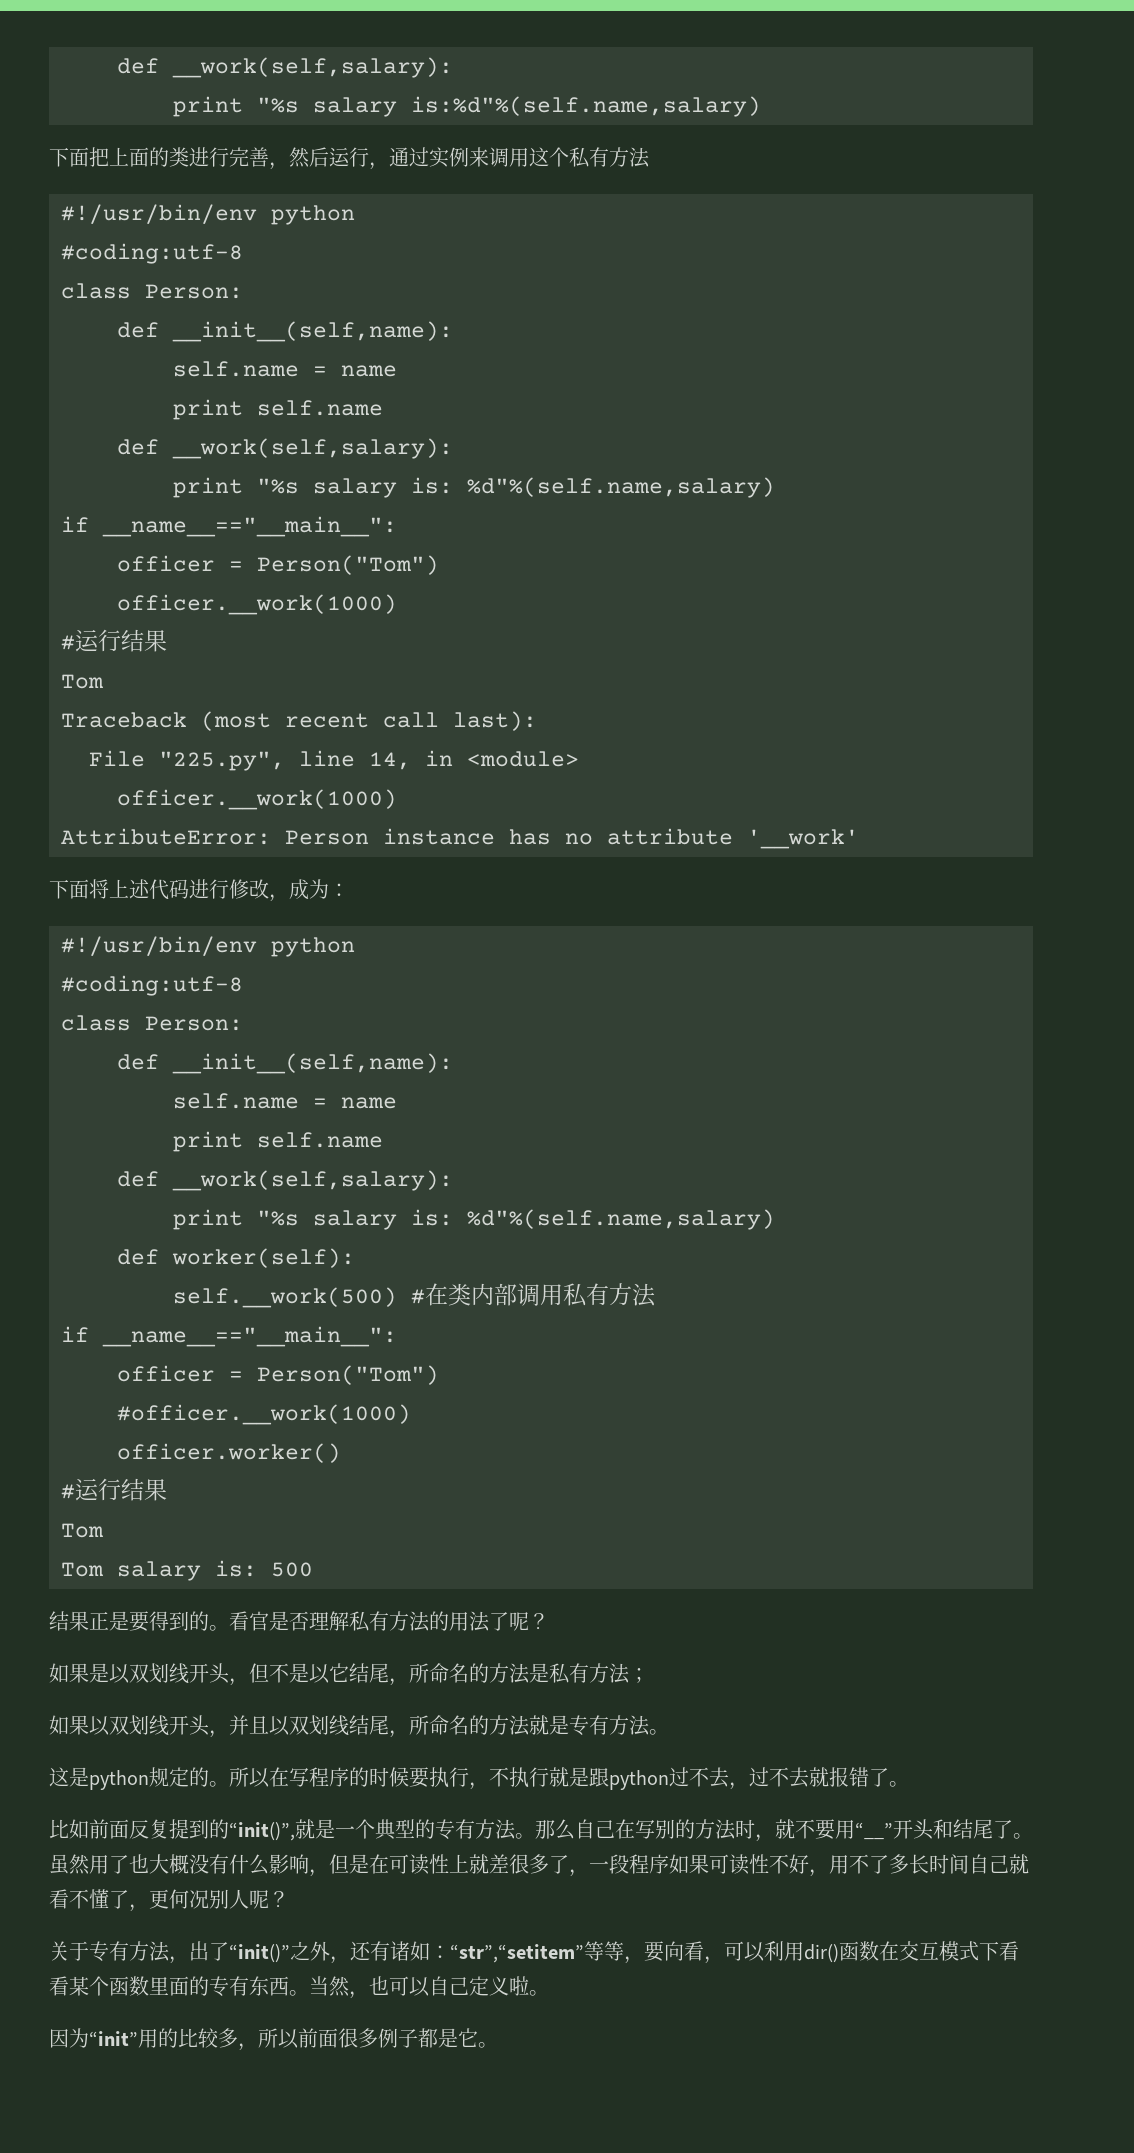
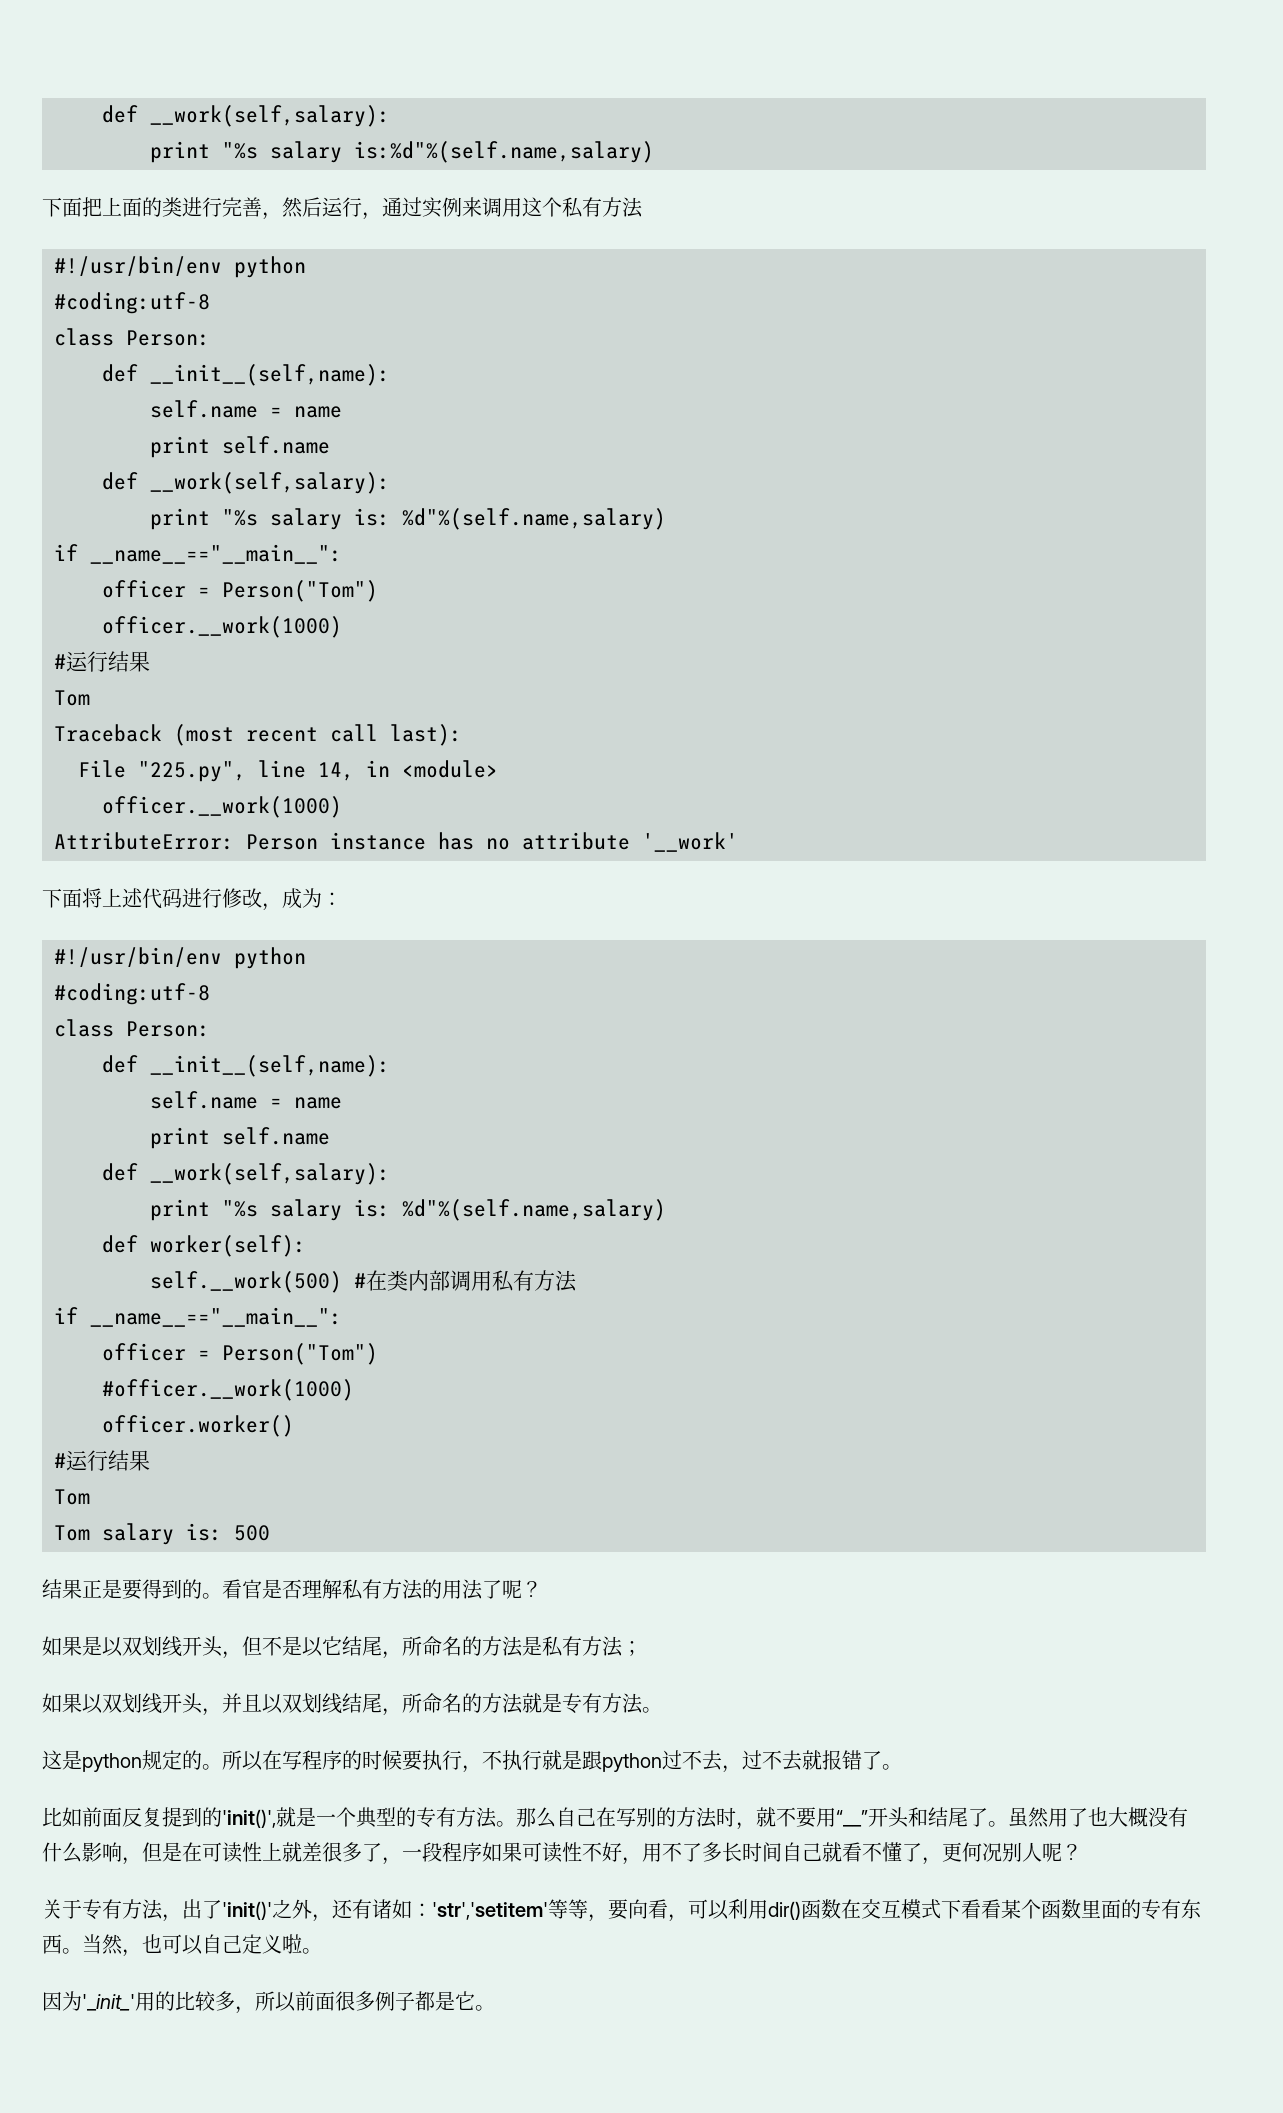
[229,1822,295,1841] “init()”, -> [222,1809,276,1828] 'init()',
[229,1944,290,1963] “init()” -> [222,1901,272,1920] 'init()'
[450,1944,584,1963] “str”,“setitem” -> [432,1902,548,1920] 'str','setitem'
[89,2031,138,2046] “init” -> [82,1994,135,2011] '_init_'

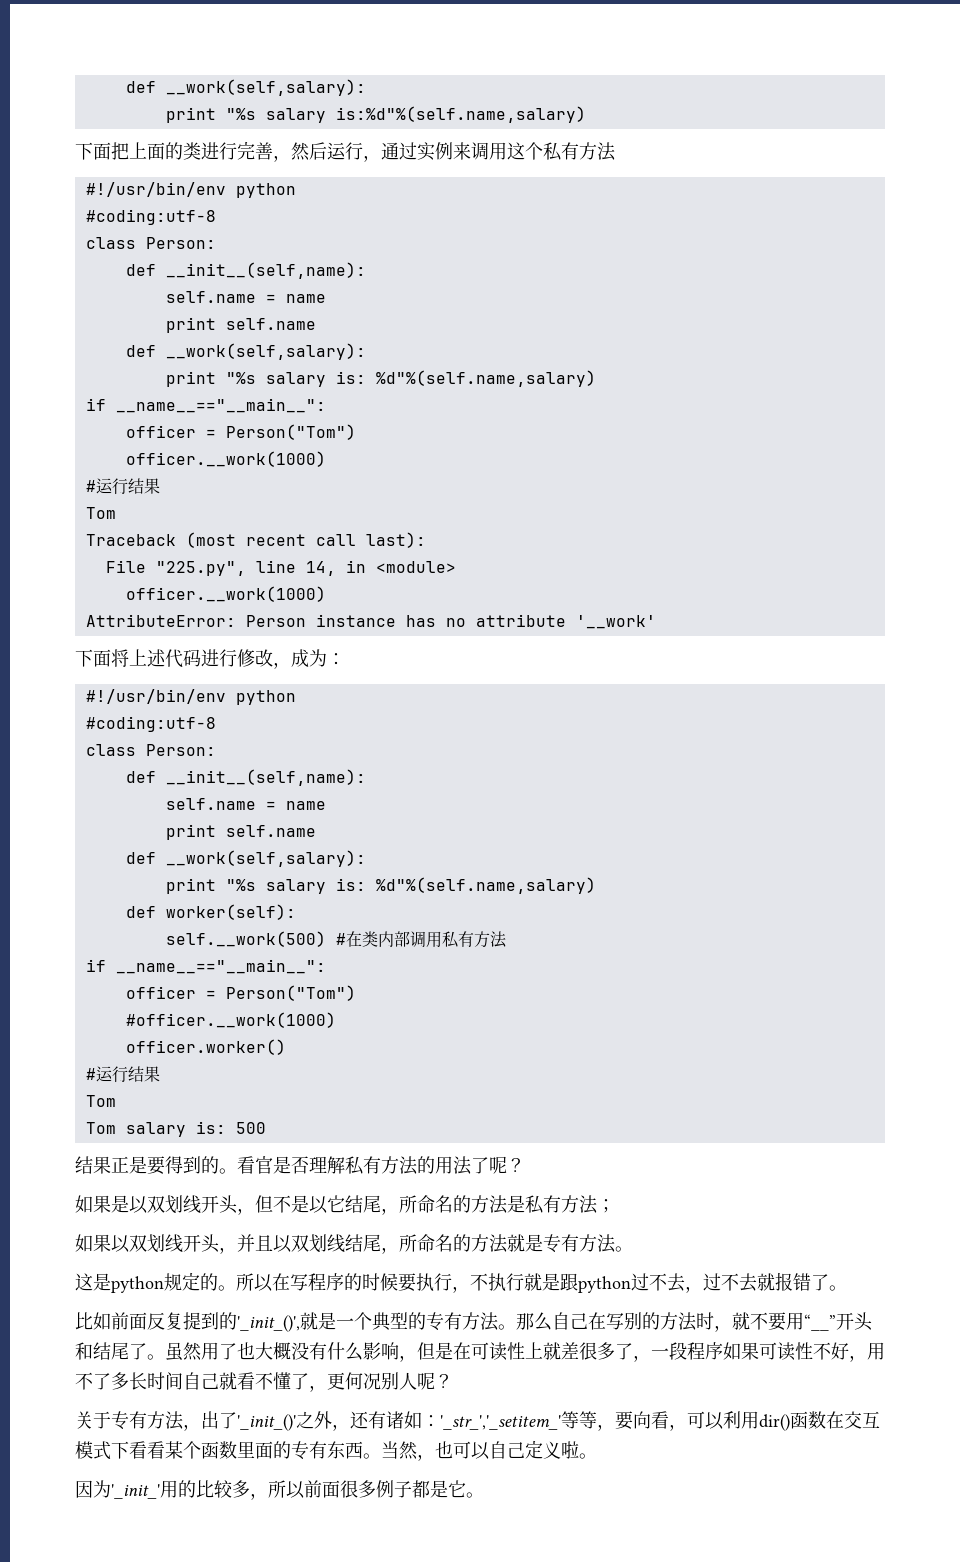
[222,1809,276,1828] 'init()', -> [237,1315,300,1332] '_init_()',
[222,1901,272,1920] 'init()' -> [237,1414,296,1431] '_init_()'
[432,1902,548,1920] 'str','setitem' -> [440,1415,561,1430] '_str_','_setitem_'

